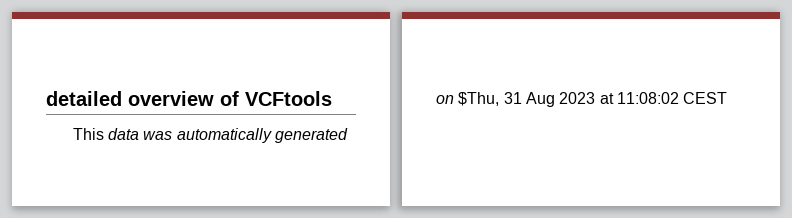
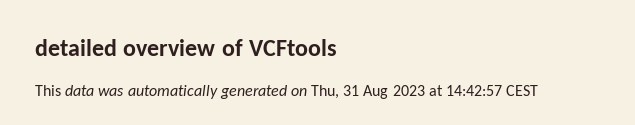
[458,92,500,106] $Thu, -> [311,85,340,99] Thu,
[616,92,679,104] 11:08:02 -> [446,85,503,96] 14:42:57

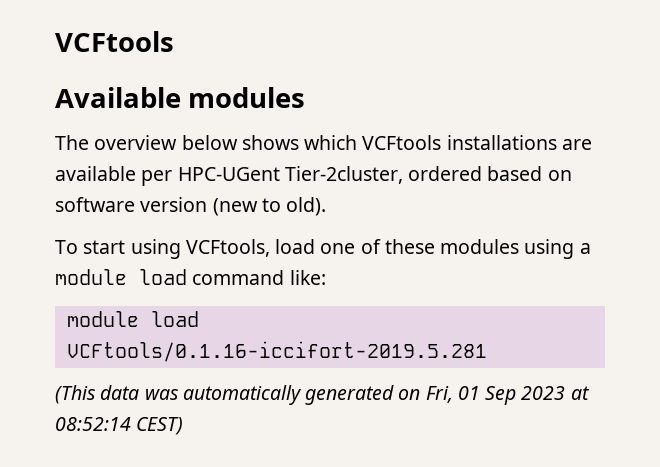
[35,39,338,56] [35,85,61,96] detailed overview of VCFtools // This -> [55,31,174,52] [55,87,306,108] [55,135,592,150] [55,166,572,186] [55,197,327,216] [55,239,591,259] [55,269,326,285] [66,311,199,327] [66,341,487,362] [55,385,96,404] VCFtools // Available modules // The overview below shows which VCFtools installations are available per HPC-UGent Tier-2cluster, ordered based on software version (new to old). // To start using VCFtools, load one of these modules using a module load command like: // module load VCFtools/0.1.16-iccifort-2019.5.281 // (This
[311,85,539,99] Thu, 31 Aug 2023 at 14:42:57 CEST -> [425,386,590,405] [55,417,184,435] Fri, 01 Sep 2023 at 08:52:14 CEST)

